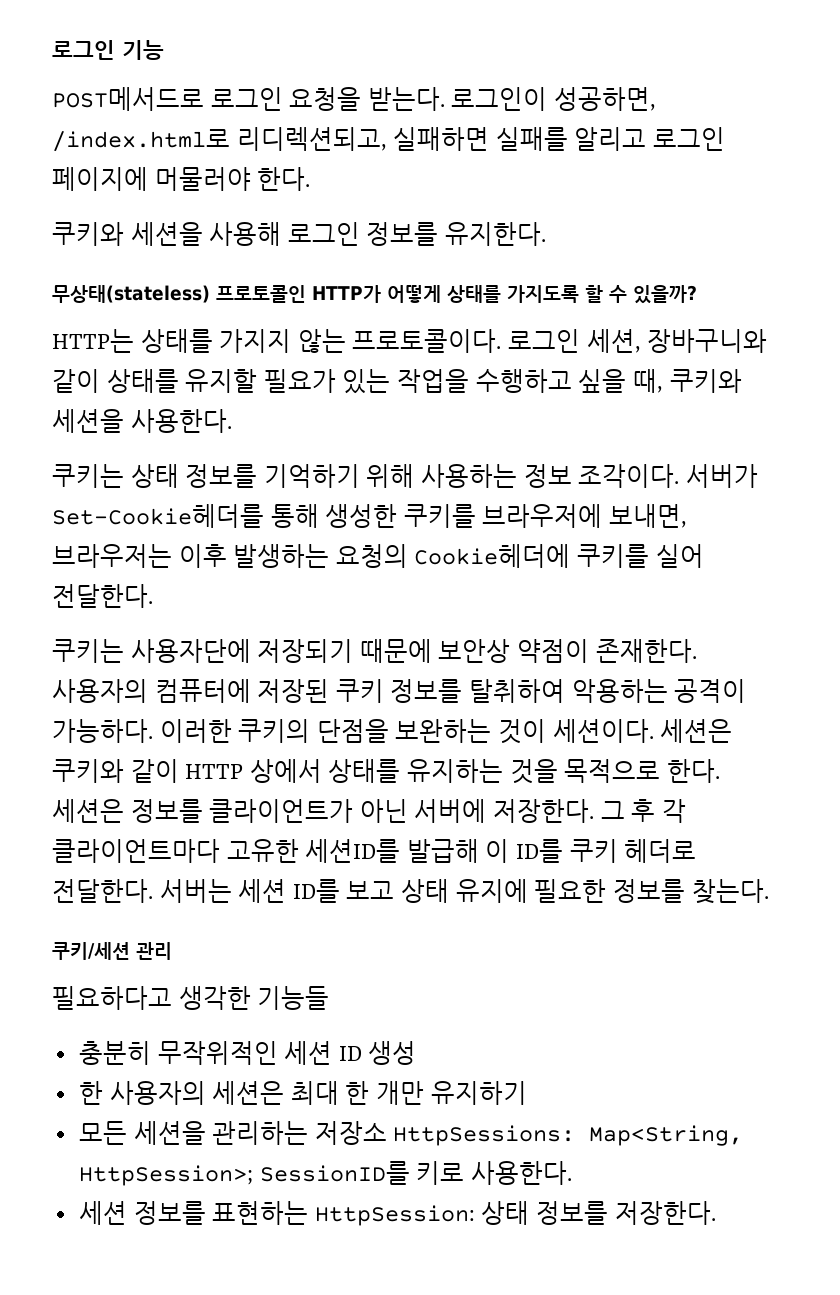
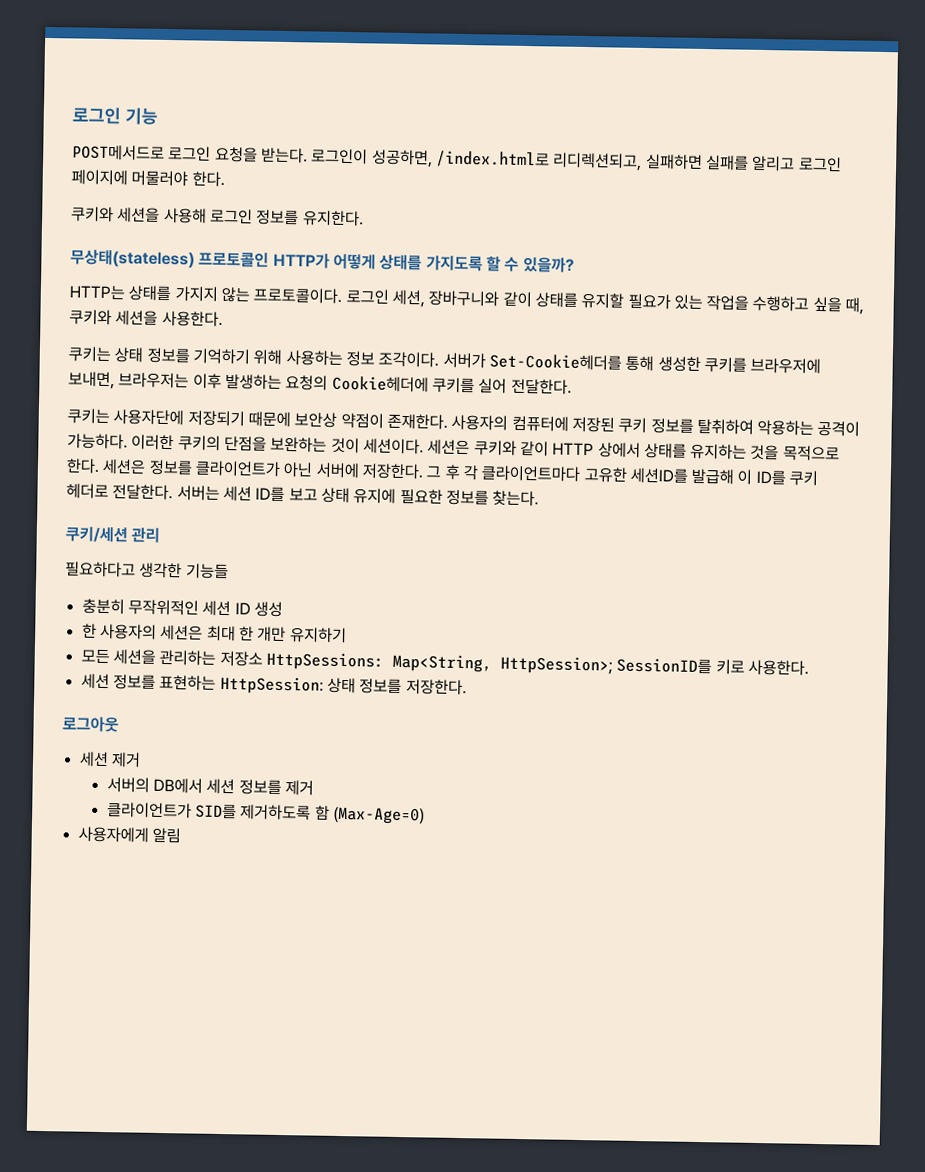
(716, 1213) none -> [62,716,119,733] [78,751,141,768] [106,777,314,796] [106,802,425,825] [77,826,181,844] // 로그아웃 // 세션 제거 // 서버의 DB에서 세션 정보를 제거 // 클라이언트가 SID를 제거하도록 함 (Max-Age=0) // 사용자에게 알림

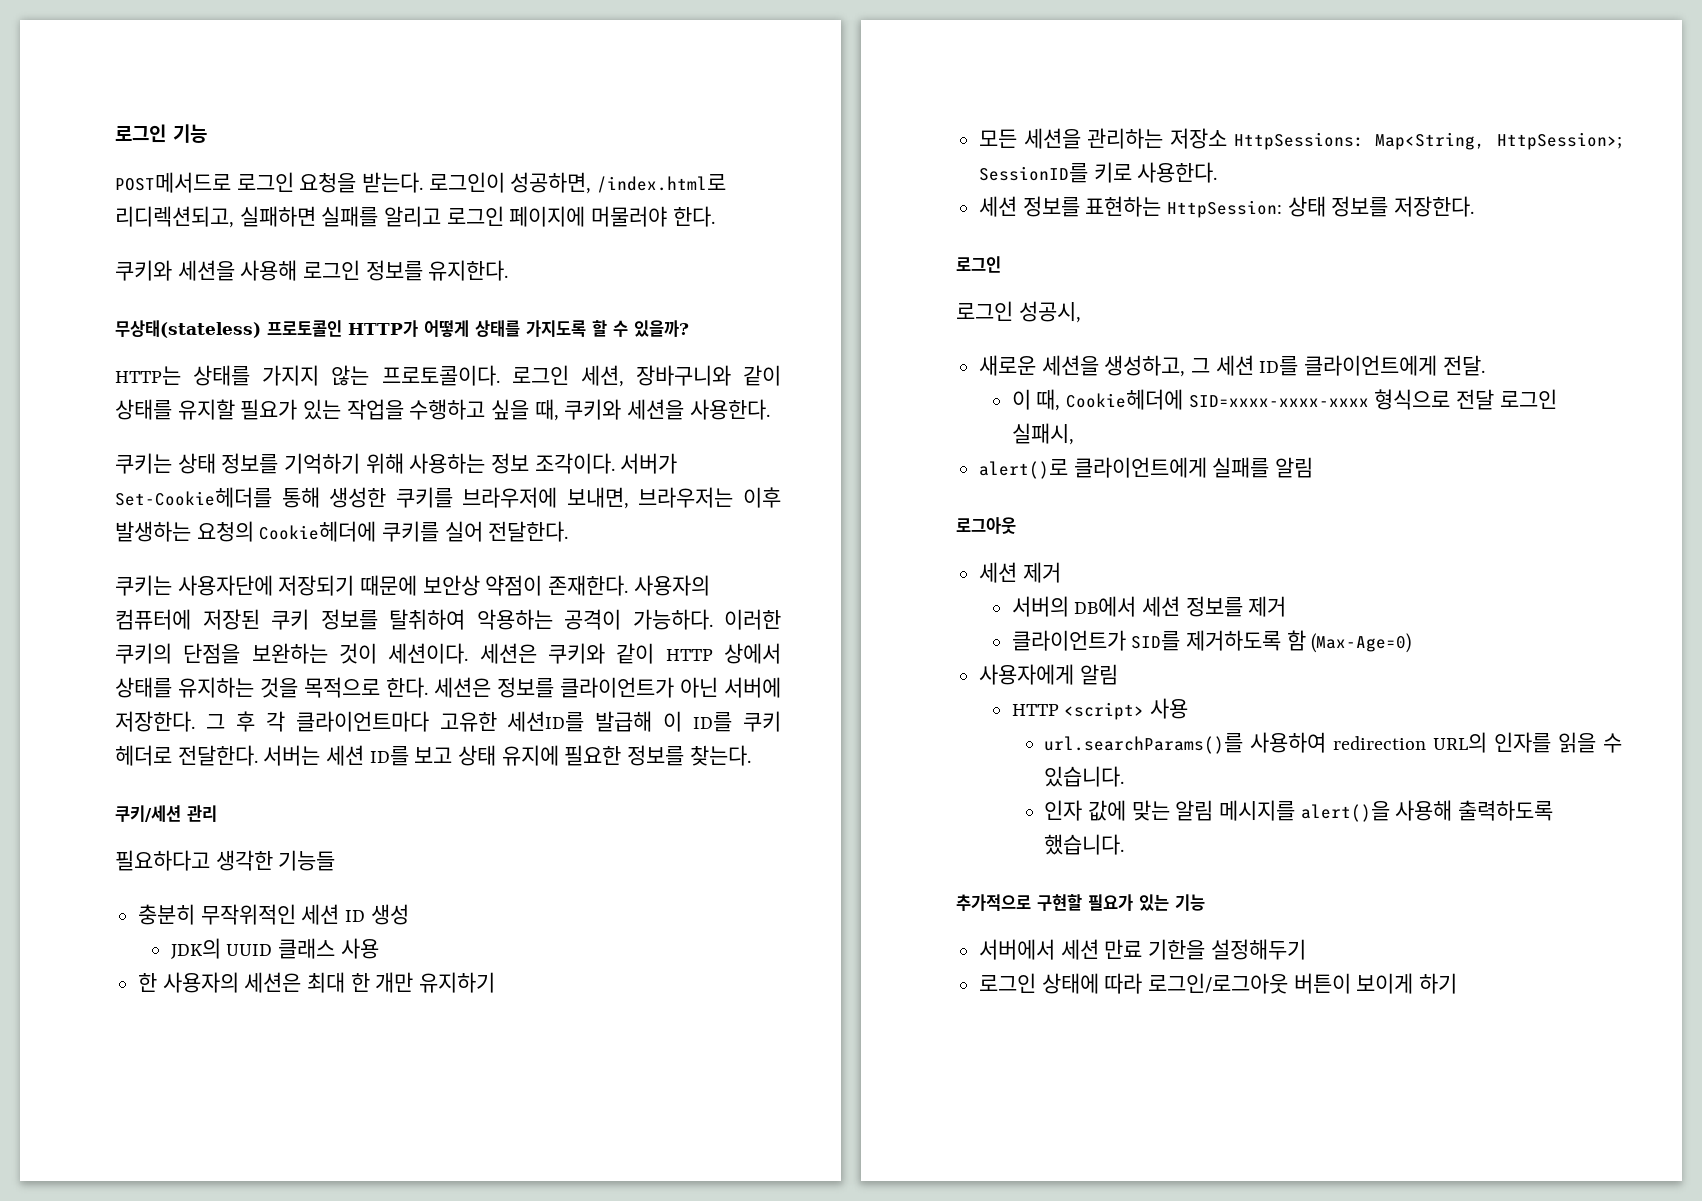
(283, 609) none -> [170,938,379,959] // JDK의 UUID 클래스 사용
(467, 687) none -> [956,256,1001,273] [956,301,1081,323] [979,355,1485,377] [1011,389,1557,411] [1011,423,1074,445] [979,457,1314,479] // 로그인 // 로그인 성공시, // 새로운 세션을 생성하고, 그 세션 ID를 클라이언트에게 전달. // 이 때, Cookie헤더에 SID=xxxx-xxxx-xxxx 형식으로 전달 로그인 실패시, // alert()로 클라이언트에게 실패를 알림
(181, 835) none -> [1011,698,1189,720] [1044,732,1622,754] [1044,766,1125,787] [1044,800,1554,822] [1044,834,1125,855] [956,894,1205,911] [979,939,1306,960] [979,973,1458,994] // HTTP <script> 사용 // url.searchParams()를 사용하여 redirection URL의 인자를 읽을 수 있습니다. // 인자 값에 맞는 알림 메시지를 alert()을 사용해 출력하도록 했습니다. // 추가적으로 구현할 필요가 있는 기능 // 서버에서 세션 만료 기한을 설정해두기 // 로그인 상태에 따라 로그인/로그아웃 버튼이 보이게 하기

